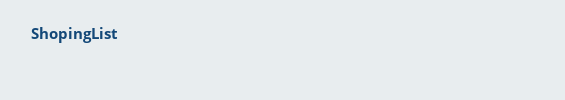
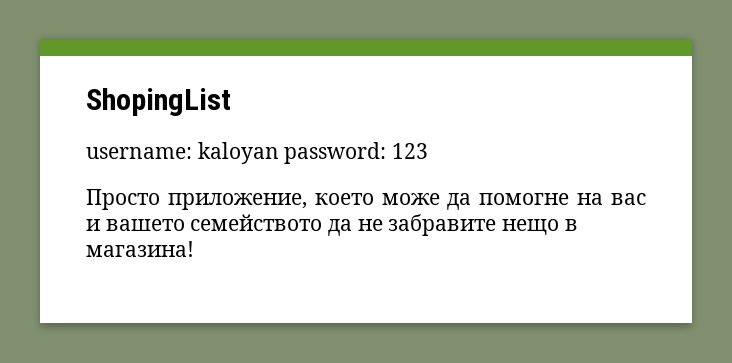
(118, 35) none -> [86,142,429,164] [86,189,646,210] [86,214,578,236] [86,241,194,257] // username: kaloyan password: 123 // Просто приложение, което може да помогне на вас и вашето семейството да не забравите нещо в магазина!

